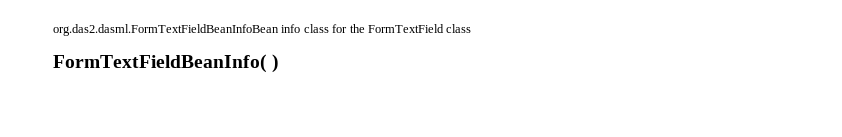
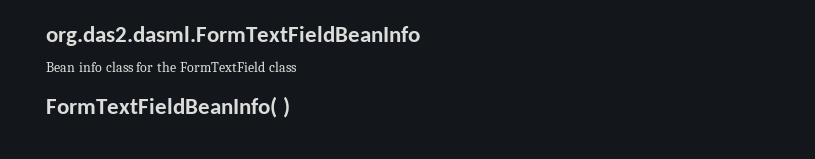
[53,24,279,36] org.das2.dasml.FormTextFieldBeanInfoBean -> [46,26,420,46] [46,62,75,72] org.das2.dasml.FormTextFieldBeanInfo // Bean

